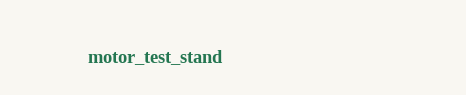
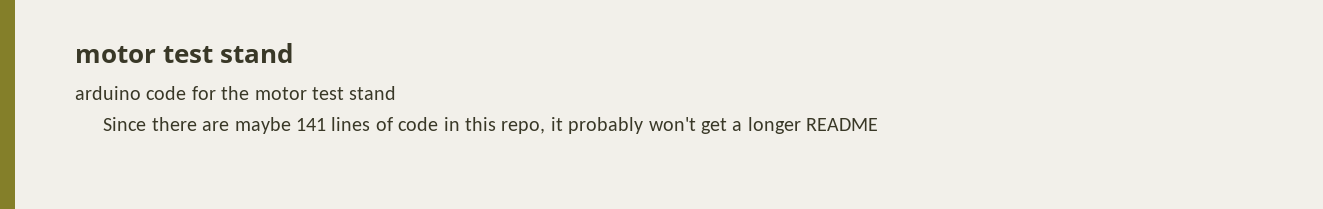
[88,50,223,65] motor_test_stand -> [75,43,293,63] [75,86,397,100] [103,117,879,134] motor test stand // arduino code for the motor test stand // Since there are maybe 141 lines of code in this repo, it probably won't get a longer README

